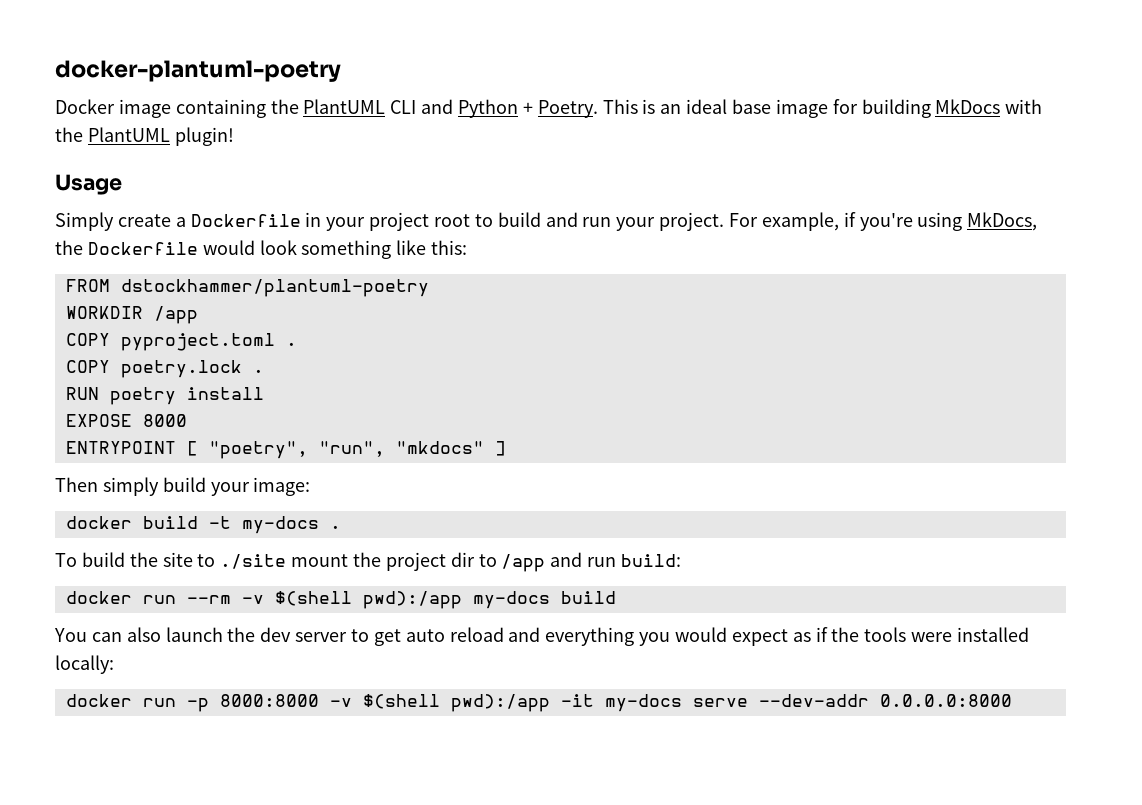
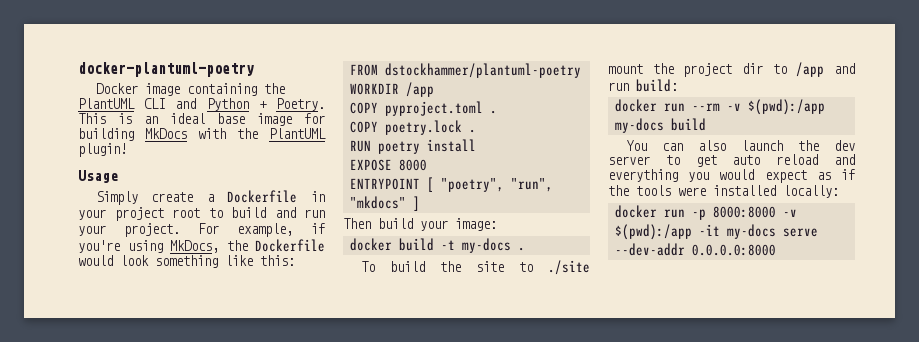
[102,477,159,496] simply -> (371, 223) none
[274,591,462,609] $(shell pwd):/app -> [747,99,825,115] $(pwd):/app
[362,694,550,712] $(shell pwd):/app -> [614,224,692,240] $(pwd):/app

